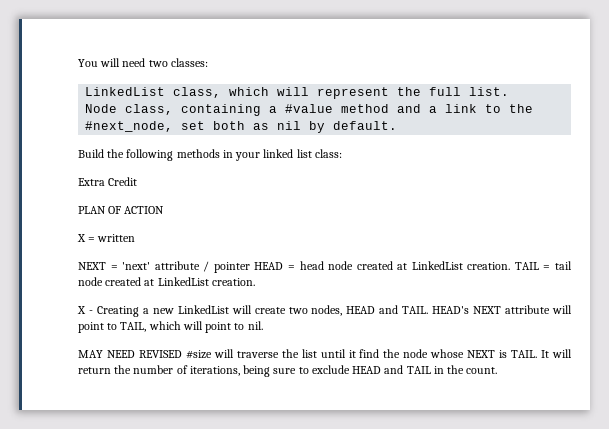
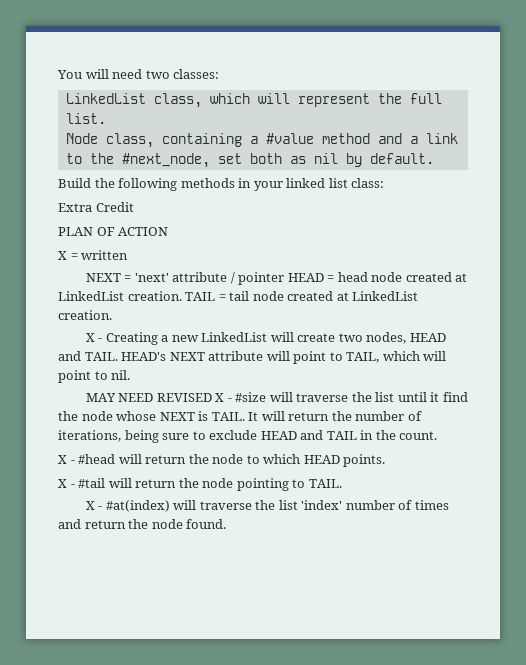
(182, 354) none -> [215,393,232,402] X -
(498, 370) none -> [58,454,386,467] [58,478,342,491] [85,500,449,512] [58,519,227,529] // X - #head will return the node to which HEAD points. // X - #tail will return the node pointing to TAIL. // X - #at(index) will traverse the list 'index' number of times and return the node found.

